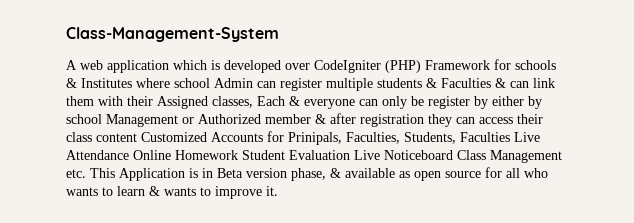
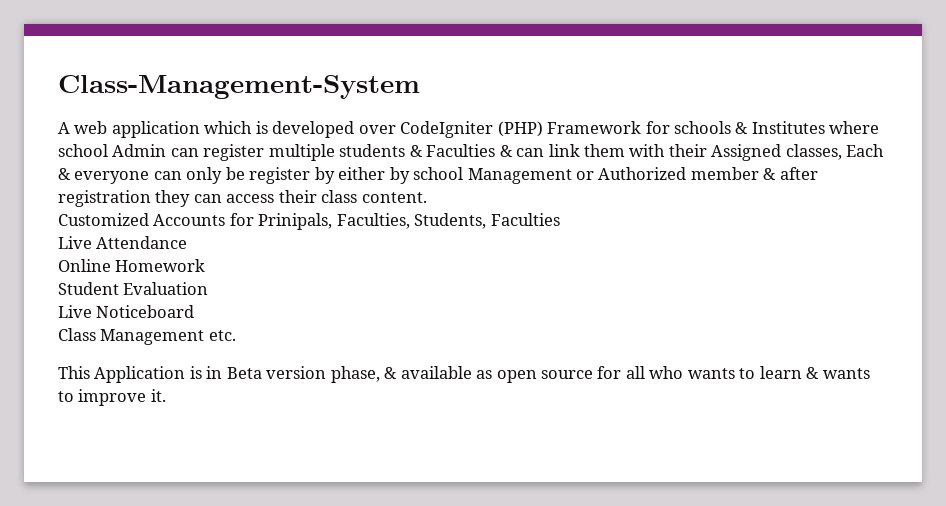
[96,133,137,142] content -> [361,192,427,203] content. //
(510, 137) none -> (560, 219) //
(129, 155) none -> (188, 242) //
(238, 155) none -> (206, 265) //
(350, 155) none -> (209, 288) //
(453, 155) none -> (195, 311) //
(86, 173) none -> (236, 335) //

